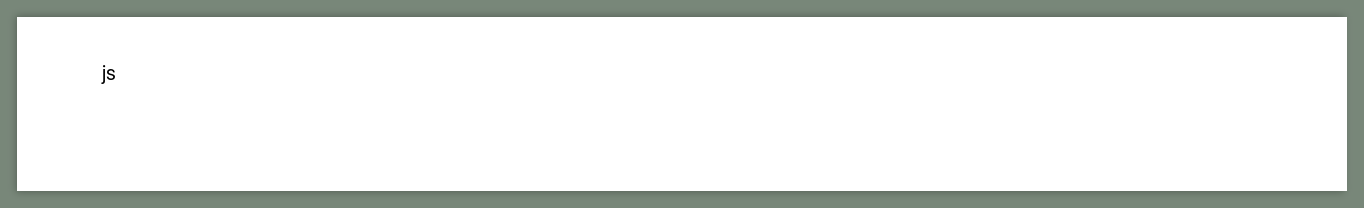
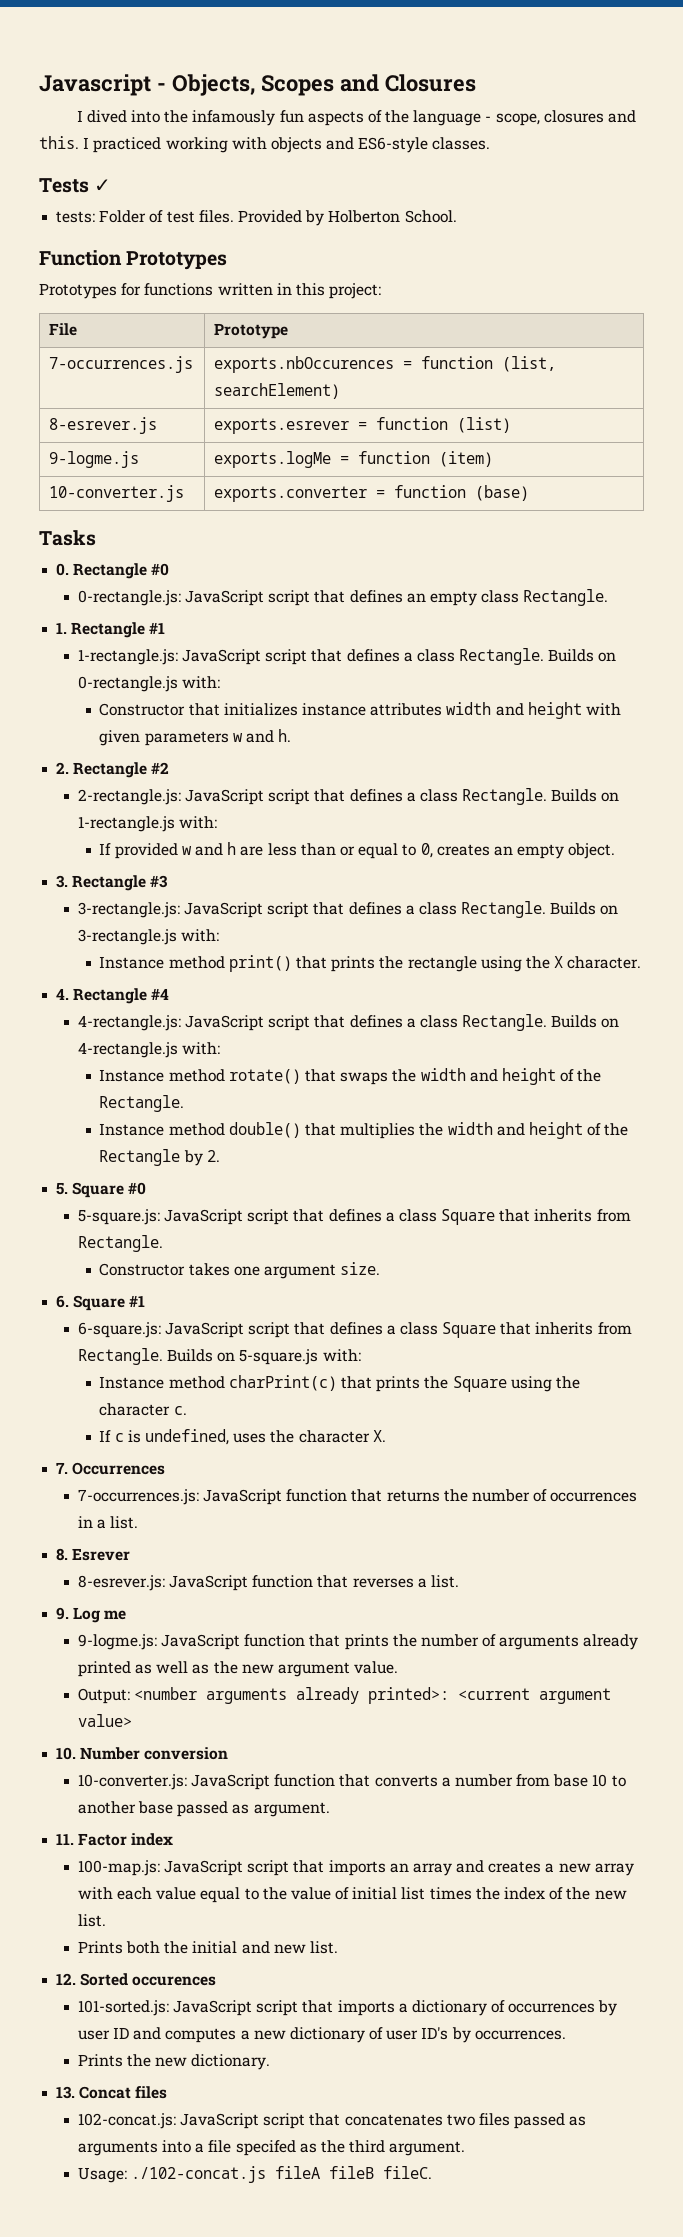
[101,65,116,84] js -> [39,74,476,96] [76,110,636,126] [39,136,491,153] [39,178,112,193] [56,210,457,226] [39,250,228,270] [39,283,382,299] [49,323,78,336] [214,323,289,339] [49,356,194,373] [214,356,557,373] [214,383,341,399] [49,417,158,434] [214,417,512,434] [49,451,140,468] [214,451,494,468] [49,485,185,502] [214,485,530,502] [39,530,96,546] [56,563,170,579] [77,589,609,606] [56,622,166,638] [77,648,617,665] [77,676,220,692] [99,702,621,719] [99,729,292,746] [56,762,170,778] [77,788,620,805] [77,816,217,832] [99,842,616,859] [56,875,169,891] [77,901,619,918] [77,929,219,945] [99,955,642,972] [56,988,170,1004] [77,1014,620,1031] [77,1042,220,1058] [99,1068,602,1085] [99,1095,185,1112] [99,1122,629,1139] [99,1149,220,1166] [56,1182,147,1198] [77,1209,631,1225] [77,1235,163,1252] [99,1262,381,1279] [56,1295,146,1311] [77,1322,632,1338] [77,1348,361,1365] [99,1375,580,1392] [99,1403,187,1416] [99,1429,386,1445] [56,1462,166,1475] [77,1489,638,1505] [77,1516,139,1529] [56,1548,131,1561] [77,1575,459,1591] [56,1607,127,1623] [77,1634,639,1650] [77,1661,399,1677] [77,1687,611,1704] [77,1714,132,1727] [56,1747,229,1760] [77,1774,626,1790] [77,1801,330,1817] [56,1833,174,1846] [77,1860,634,1876] [77,1887,627,1903] [77,1914,106,1927] [77,1941,338,1954] [56,1973,217,1986] [77,2000,618,2016] [77,2027,566,2043] [77,2054,271,2070] [56,2086,168,2099] [77,2113,587,2129] [77,2140,466,2156] [77,2166,432,2183] Javascript - Objects, Scopes and Closures // I dived into the infamously fun aspects of the language - scope, closures and this. I practiced working with objects and ES6-style classes. // Tests ✓ // tests: Folder of test files. Provided by Holberton School. // Function Prototypes // Prototypes for functions written in this project: // File | Prototype // 7-occurrences.js | exports.nbOccurences = function (list, searchElement) // 8-esrever.js | exports.esrever = function (list) // 9-logme.js | exports.logMe = function (item) // 10-converter.js | exports.converter = function (base) // Tasks // 0. Rectangle #0 // 0-rectangle.js: JavaScript script that defines an empty class Rectangle. // 1. Rectangle #1 // 1-rectangle.js: JavaScript script that defines a class Rectangle. Builds on 0-rectangle.js with: // Constructor that initializes instance attributes width and height with given parameters w and h. // 2. Rectangle #2 // 2-rectangle.js: JavaScript script that defines a class Rectangle. Builds on 1-rectangle.js with: // If provided w and h are less than or equal to 0, creates an empty object. // 3. Rectangle #3 // 3-rectangle.js: JavaScript script that defines a class Rectangle. Builds on 3-rectangle.js with: // Instance method print() that prints the rectangle using the X character. // 4. Rectangle #4 // 4-rectangle.js: JavaScript script that defines a class Rectangle. Builds on 4-rectangle.js with: // Instance method rotate() that swaps the width and height of the Rectangle. // Instance method double() that multiplies the width and height of the Rectangle by 2. // 5. Square #0 // 5-square.js: JavaScript script that defines a class Square that inherits from Rectangle. // Constructor takes one argument size. // 6. Square #1 // 6-square.js: JavaScript script that defines a class Square that inherits from Rectangle. Builds on 5-square.js with: // Instance method charPrint(c) that prints the Square using the character c. // If c is undefined, uses the character X. // 7. Occurrences // 7-occurrences.js: JavaScript function that returns the number of occurrences in a list. // 8. Esrever // 8-esrever.js: JavaScript function that reverses a list. // 9. Log me // 9-logme.js: JavaScript function that prints the number of arguments already printed as well as the new argument value. // Output: <number arguments already printed>: <current argument value> // 10. Number conversion // 10-converter.js: JavaScript function that converts a number from base 10 to another base passed as argument. // 11. Factor index // 100-map.js: JavaScript script that imports an array and creates a new array with each value equal to the value of initial list times the index of the new list. // Prints both the initial and new list. // 12. Sorted occurences // 101-sorted.js: JavaScript script that imports a dictionary of occurrences by user ID and computes a new dictionary of user ID's by occurrences. // Prints the new dictionary. // 13. Concat files // 102-concat.js: JavaScript script that concatenates two files passed as arguments into a file specifed as the third argument. // Usage: ./102-concat.js fileA fileB fileC.

